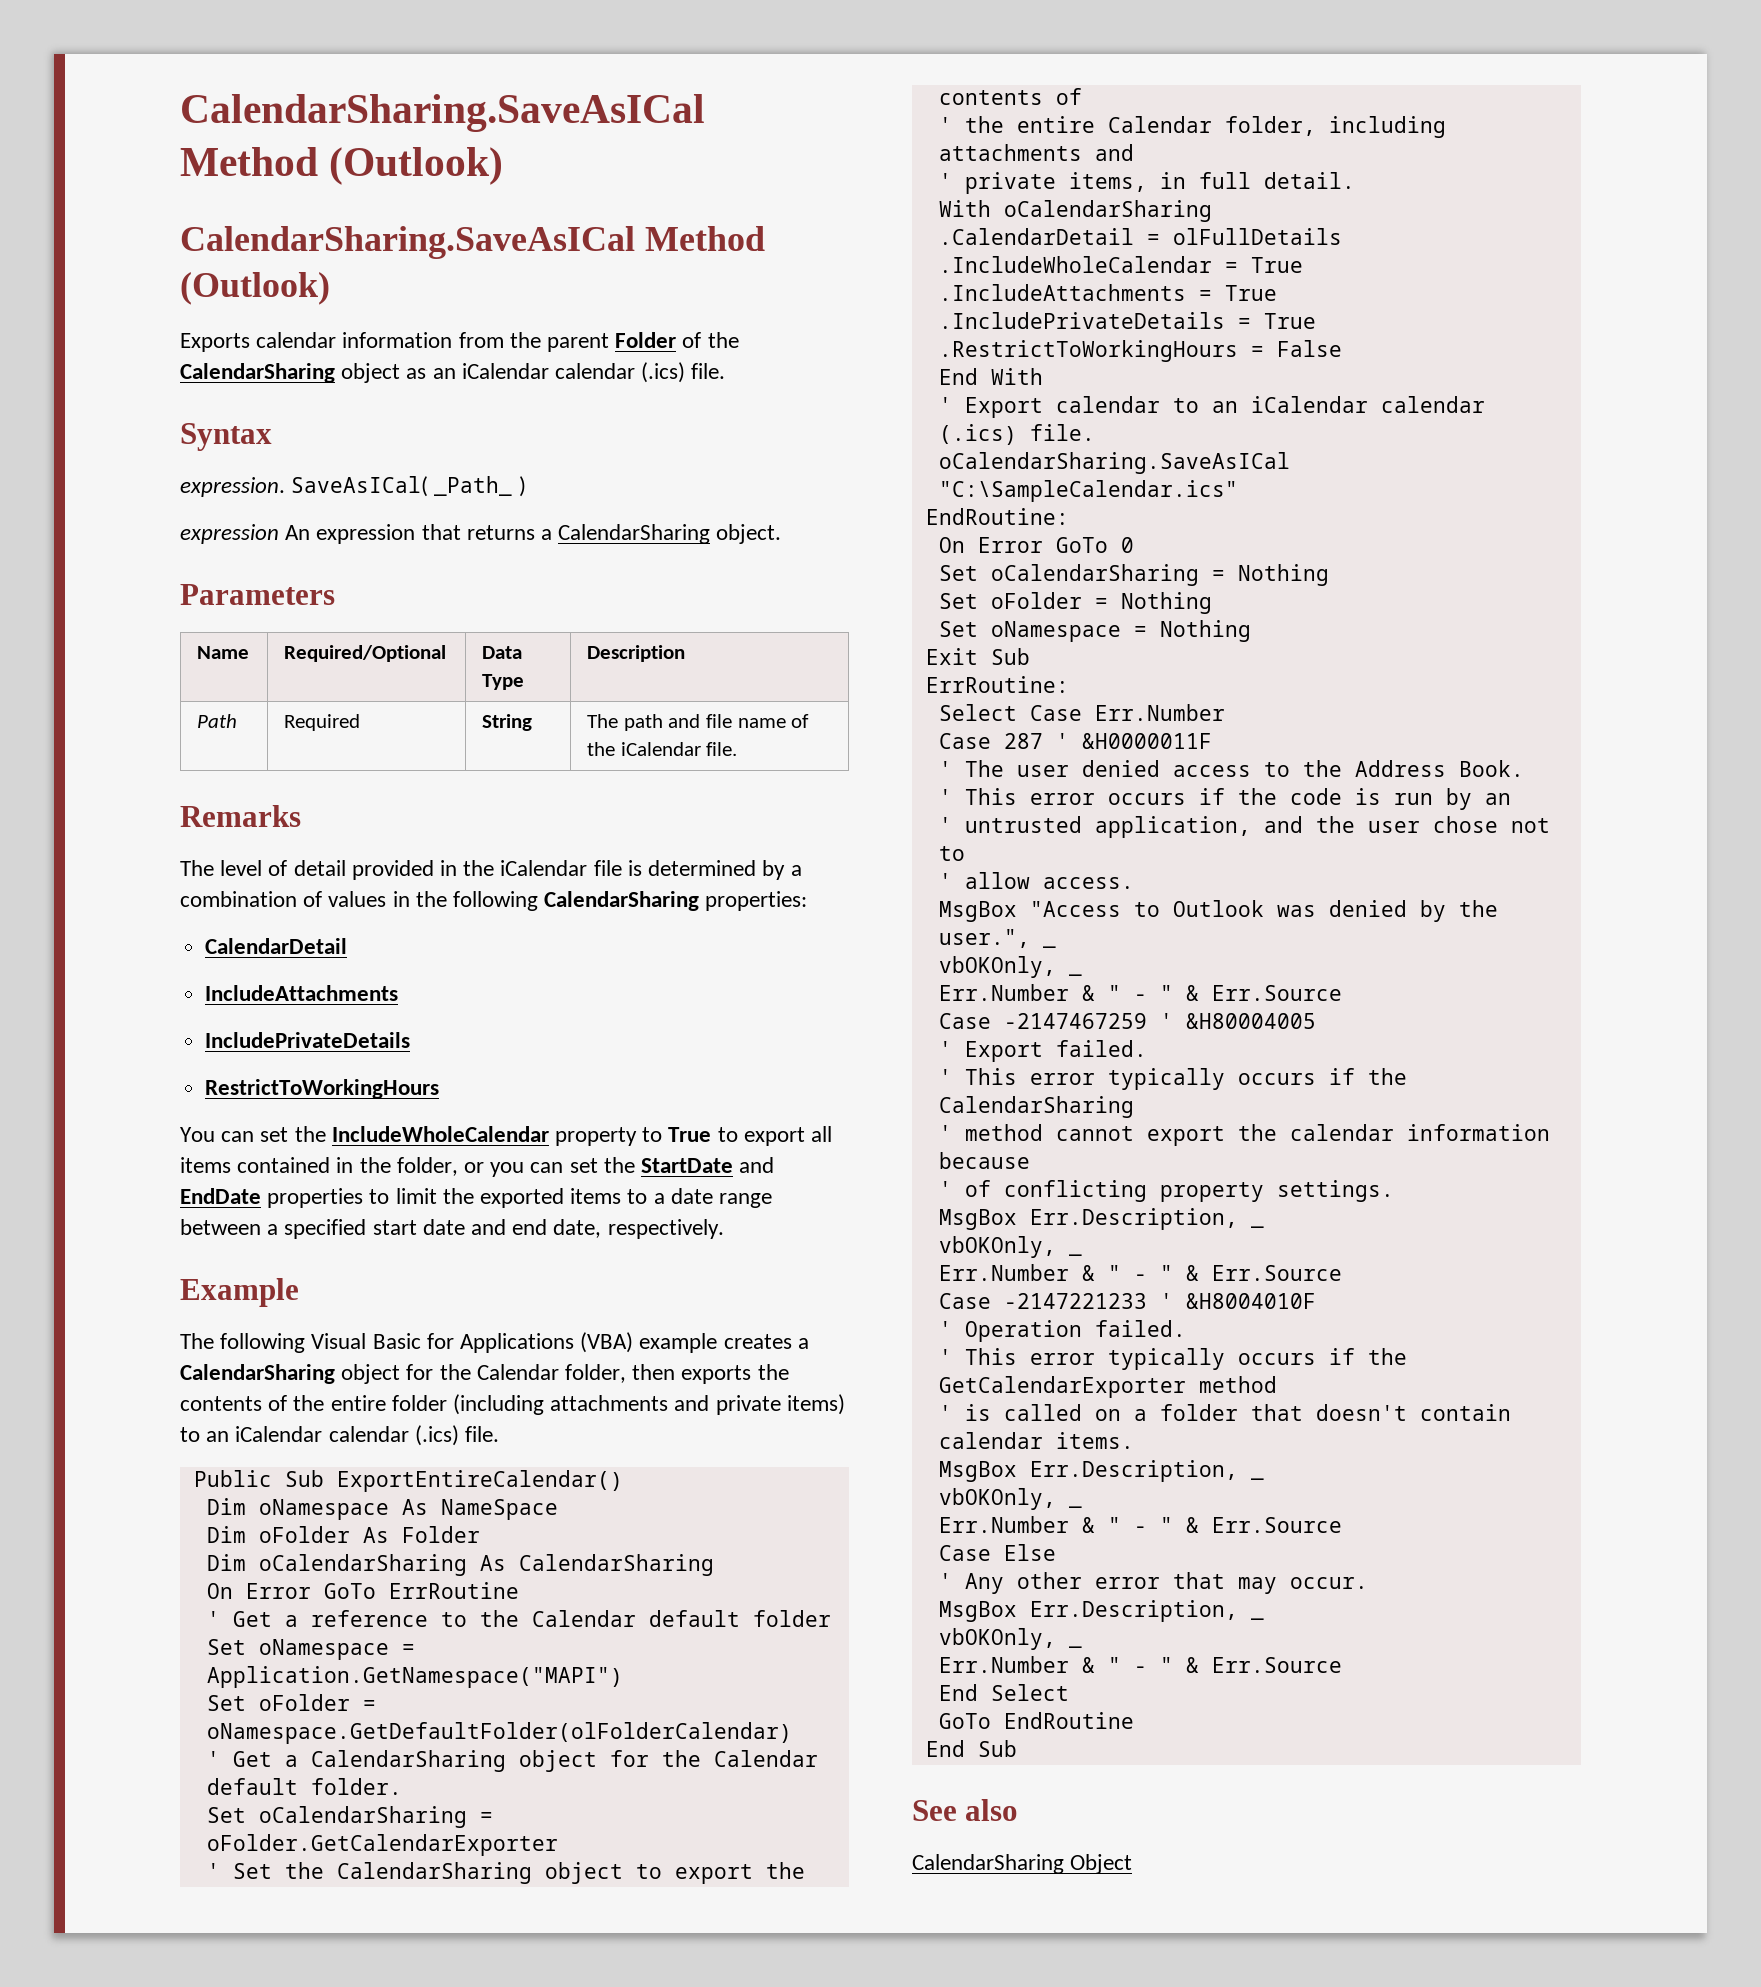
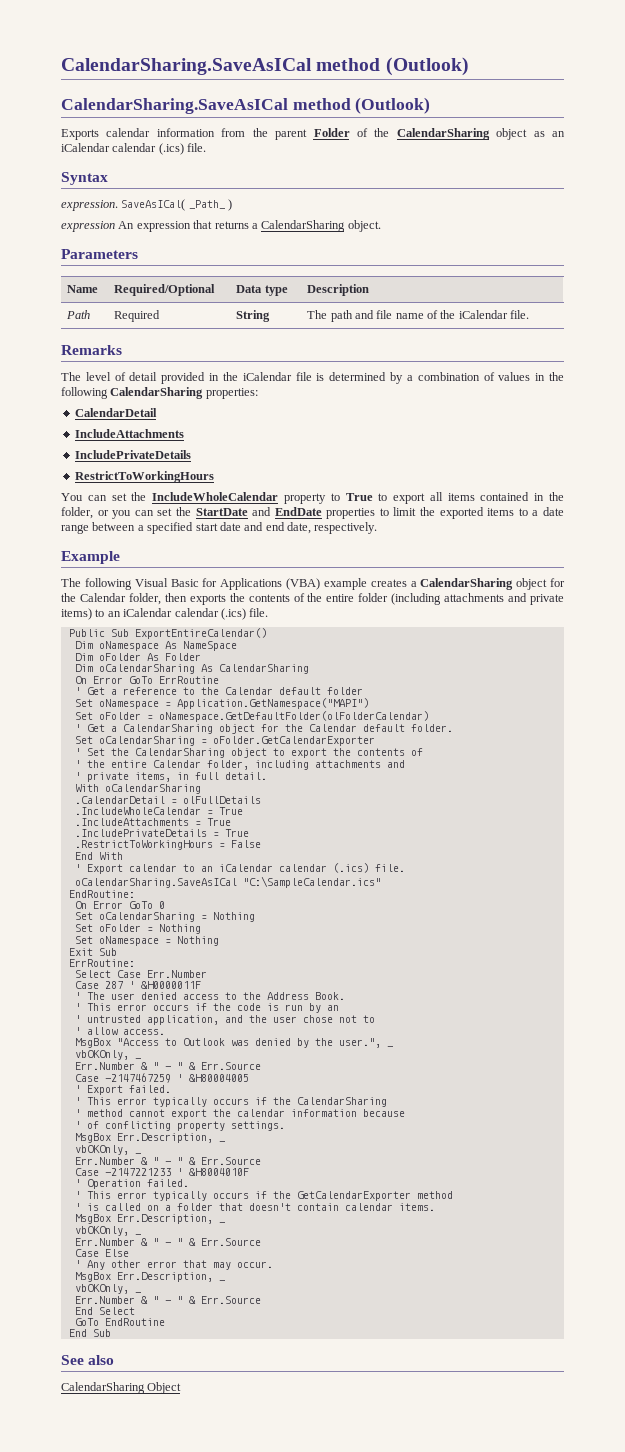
[180,94,705,132] [180,147,318,176] CalendarSharing.SaveAsICal Method -> [61,58,381,75] CalendarSharing.SaveAsICal method
[644,226,765,251] Method -> [292,98,351,110] method
[482,674,525,690] Type -> [264,285,288,296] type

